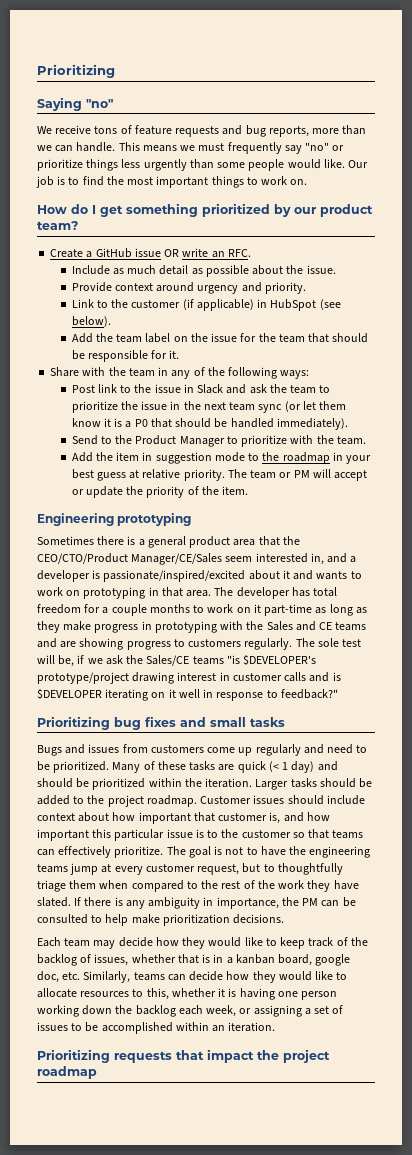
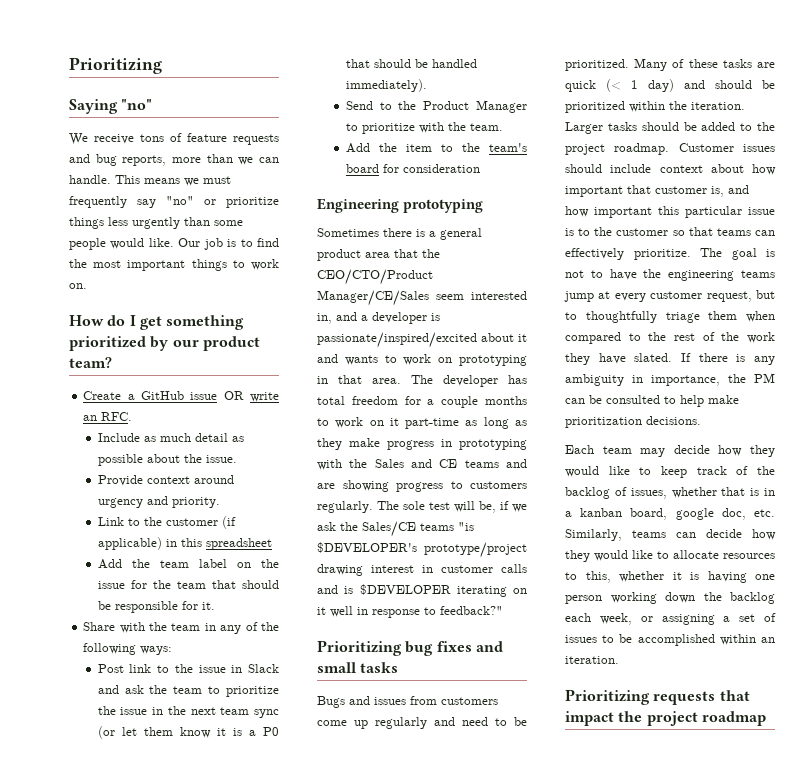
[270,299,341,311] [71,316,111,327] HubSpot (see below). -> [180,538,272,550] this spreadsheet
[142,452,372,464] [71,469,368,481] [71,486,249,498] in suggestion mode to the roadmap in your best guess at relative priority. The team or PM will accept or update the priority of the item. -> [440,143,527,152] [345,164,480,173] to the team's board for consideration

